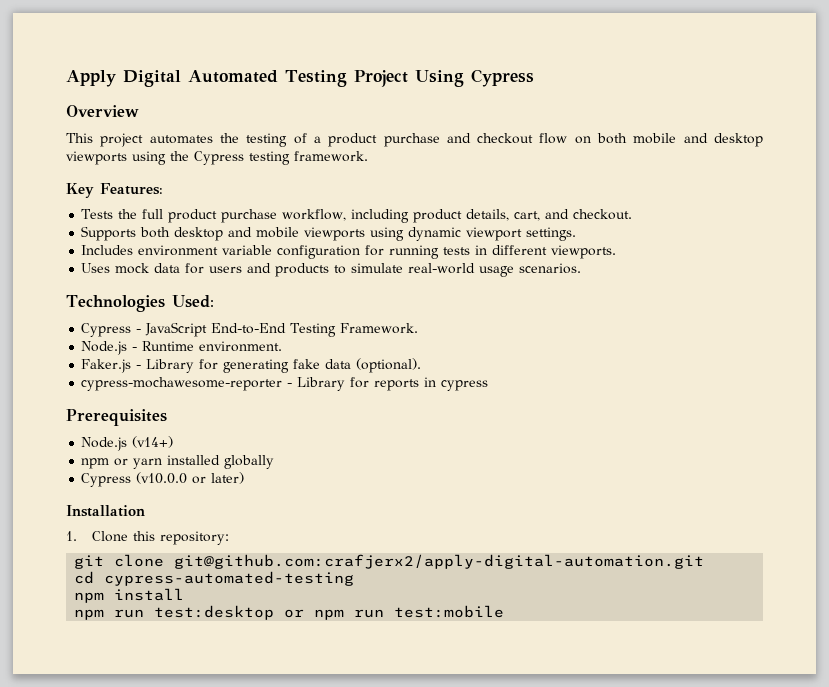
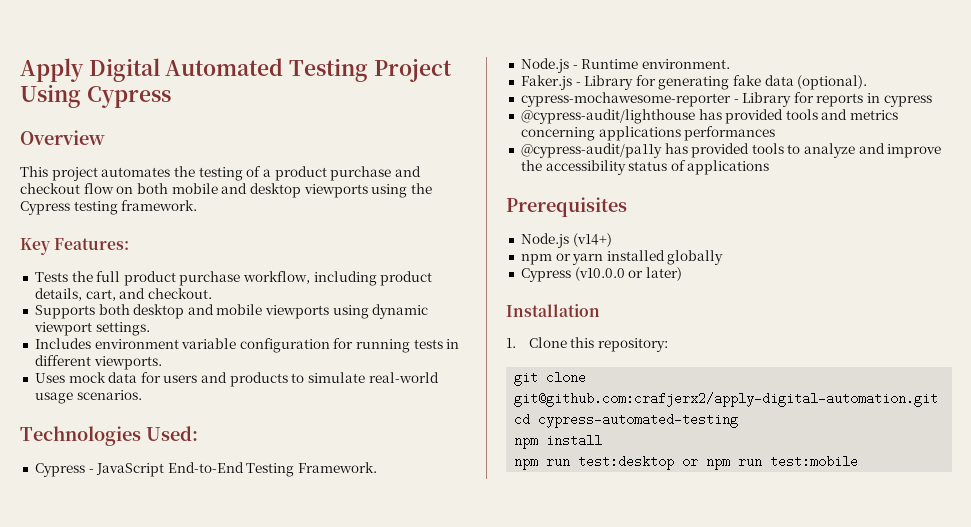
(489, 385) none -> [520,109,899,124] [520,126,776,141] [520,143,942,158] [520,160,770,175] // @cypress-audit/lighthouse has provided tools and metrics concerning applications performances // @cypress-audit/pa11y has provided tools to analyze and improve the accessibility status of applications

